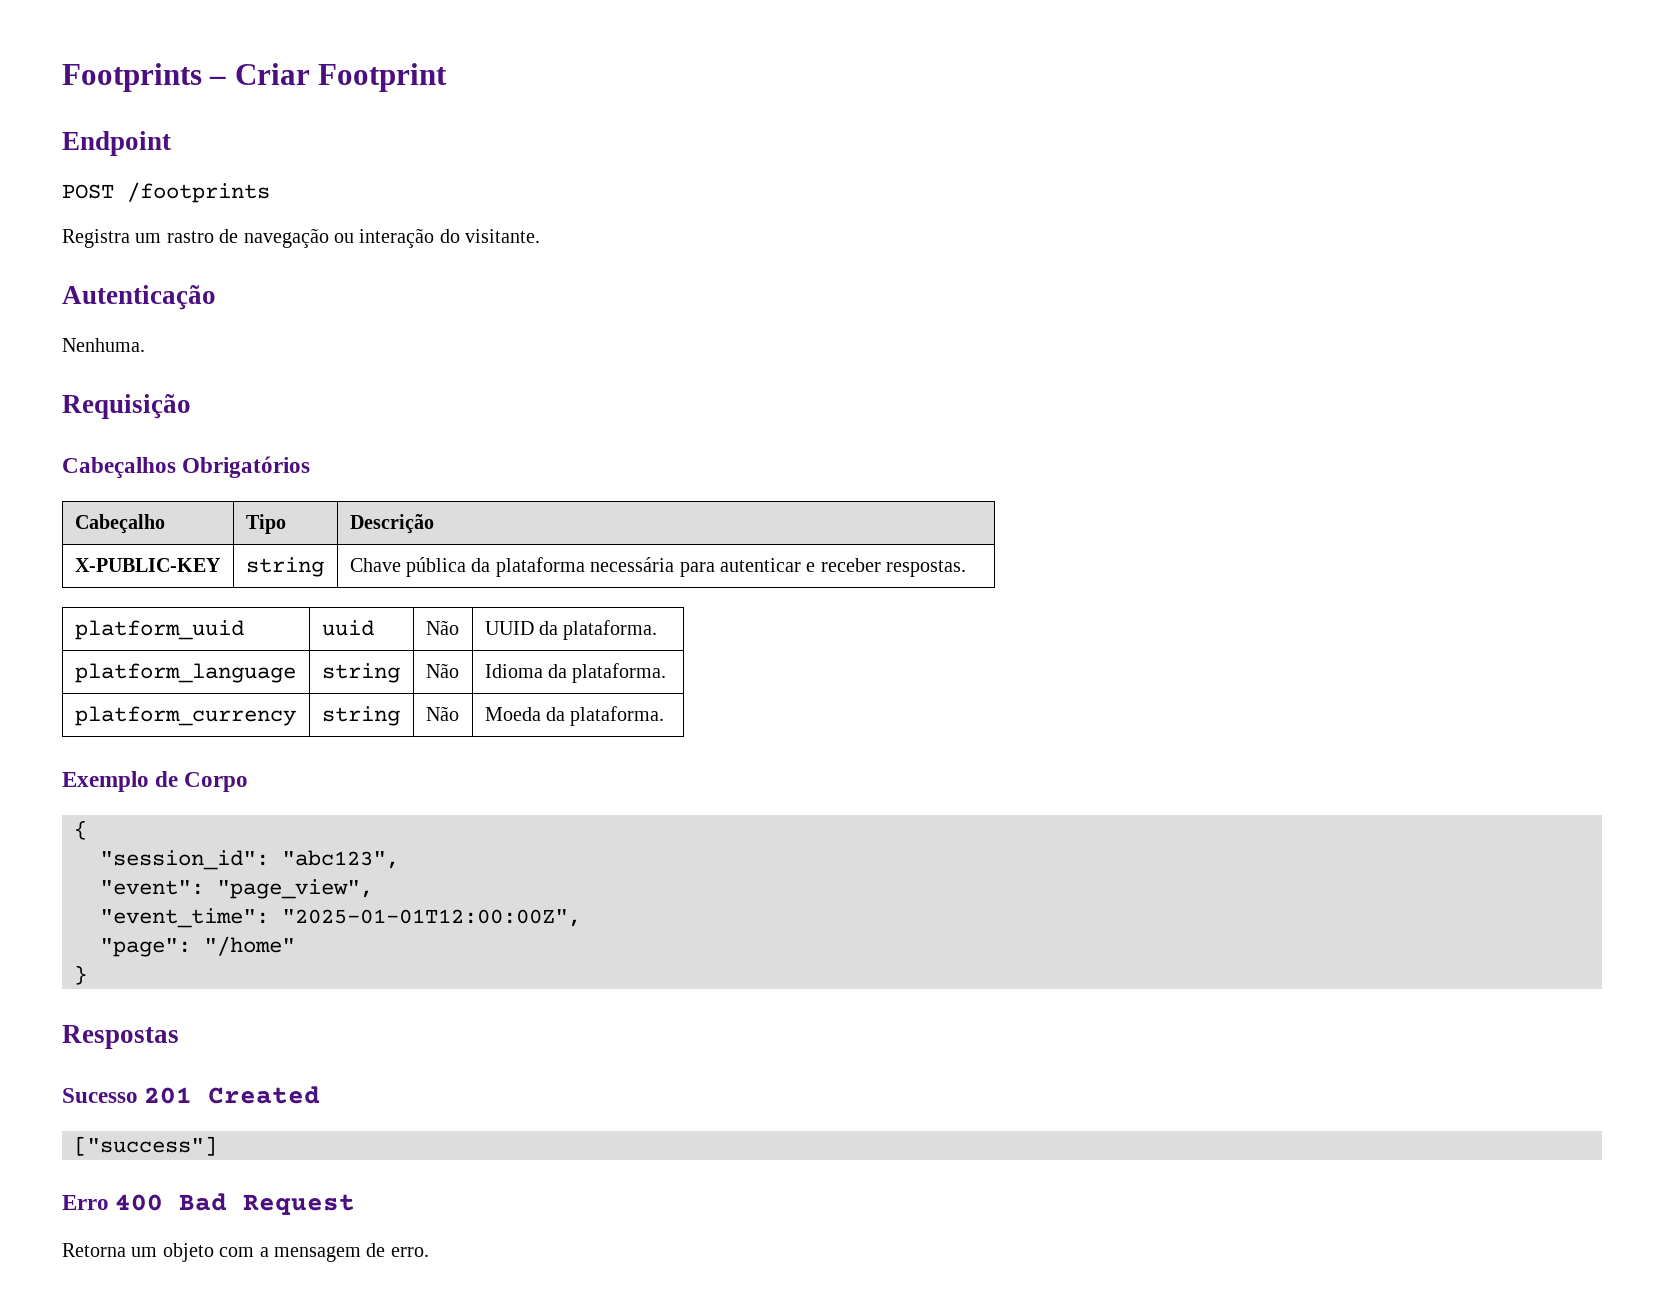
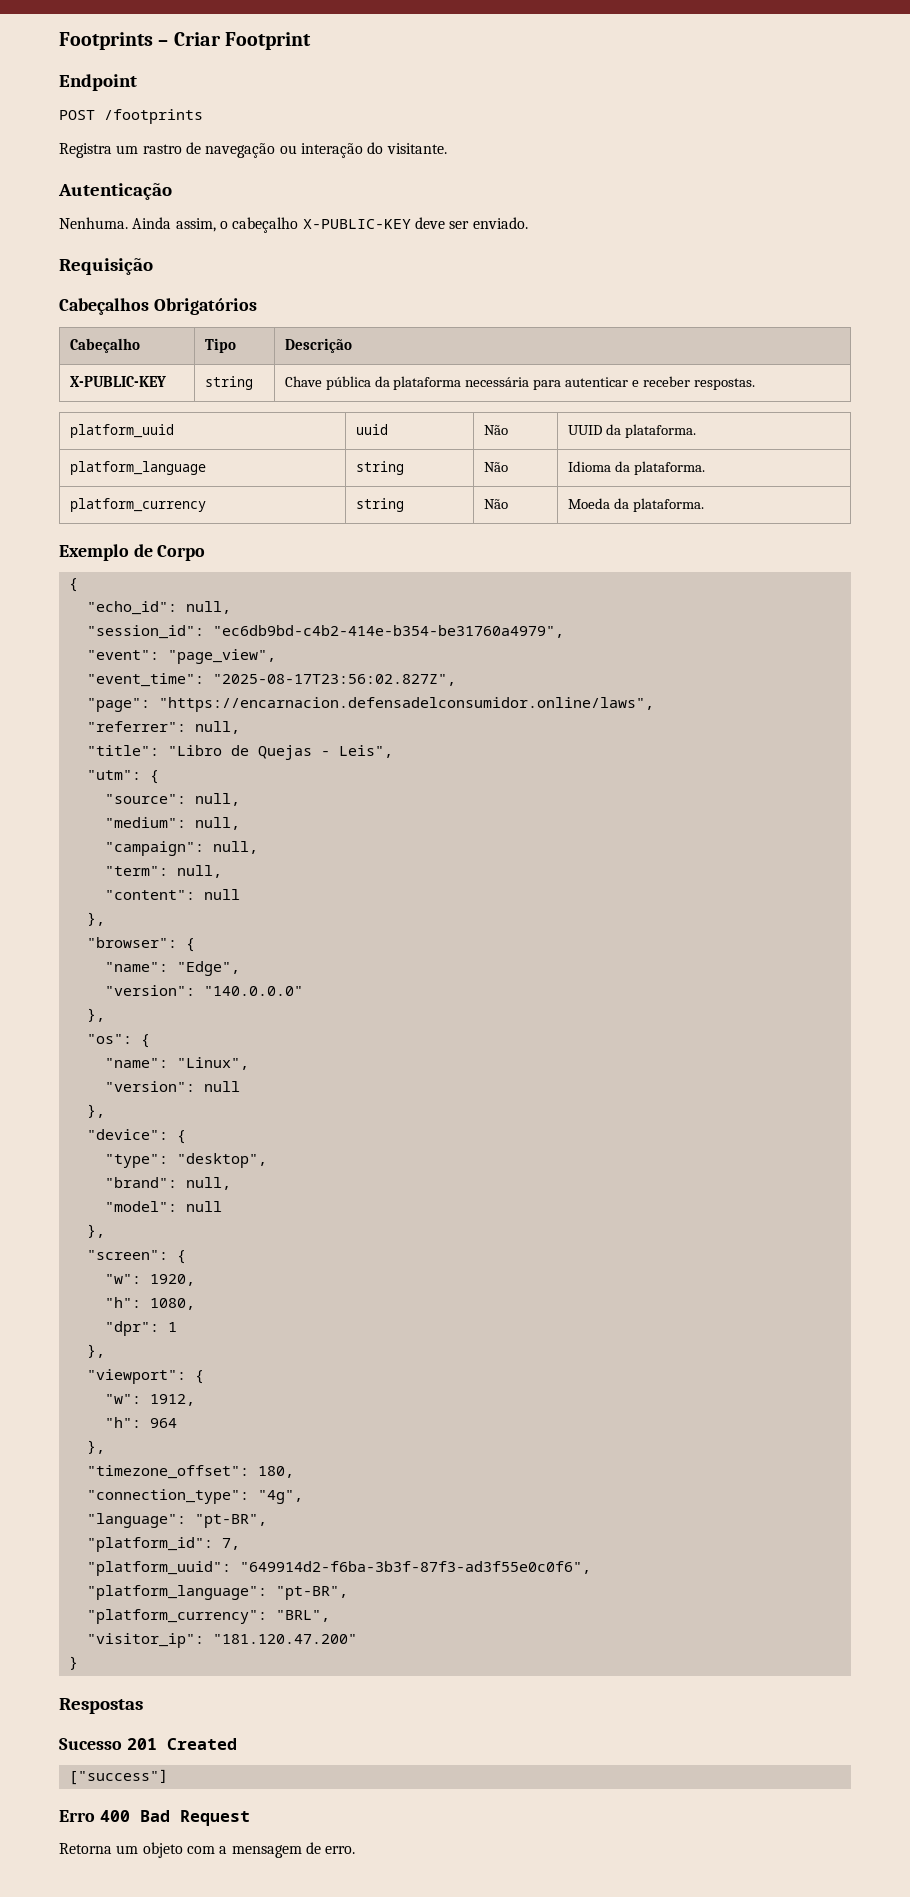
(145, 345) none -> [132,217,528,233] Ainda assim, o cabeçalho X-PUBLIC-KEY deve ser enviado.
(87, 830) none -> [86,601,231,615] // "echo_id": null,
[282,850,399,869] "abc123", -> [212,625,564,638] "ec6db9bd-c4b2-414e-b354-be31760a4979",
[282,909,581,927] "2025-01-01T12:00:00Z", -> [212,674,456,686] "2025-08-17T23:56:02.827Z",
[204,936,295,956] "/home" -> [158,697,654,712] [86,721,240,734] [86,745,393,760] [86,770,159,784] [104,793,240,806] [104,817,240,830] [104,841,258,856] [104,865,222,878] [104,889,240,900] [86,912,105,926] [86,937,195,952] [104,961,240,976] [104,985,303,996] [86,1008,105,1022] [86,1034,150,1048] [104,1057,249,1070] [104,1081,240,1092] [86,1104,105,1118] [86,1129,186,1144] [104,1153,267,1168] [104,1177,231,1190] [104,1201,222,1212] [86,1224,105,1238] [86,1250,186,1264] [104,1274,195,1286] [104,1297,195,1310] [104,1321,177,1336] [86,1344,105,1358] [86,1369,204,1384] [104,1394,195,1406] [104,1417,177,1428] [86,1440,105,1454] [86,1465,294,1479] [86,1489,303,1504] [86,1513,267,1528] [86,1537,240,1552] [86,1561,591,1576] [86,1585,348,1600] [86,1609,330,1624] [86,1633,357,1648] "https://encarnacion.defensadelconsumidor.online/laws", // "referrer": null, // "title": "Libro de Quejas - Leis", // "utm": { // "source": null, // "medium": null, // "campaign": null, // "term": null, // "content": null // }, // "browser": { // "name": "Edge", // "version": "140.0.0.0" // }, // "os": { // "name": "Linux", // "version": null // }, // "device": { // "type": "desktop", // "brand": null, // "model": null // }, // "screen": { // "w": 1920, // "h": 1080, // "dpr": 1 // }, // "viewport": { // "w": 1912, // "h": 964 // }, // "timezone_offset": 180, // "connection_type": "4g", // "language": "pt-BR", // "platform_id": 7, // "platform_uuid": "649914d2-f6ba-3b3f-87f3-ad3f55e0c0f6", // "platform_language": "pt-BR", // "platform_currency": "BRL", // "visitor_ip": "181.120.47.200"

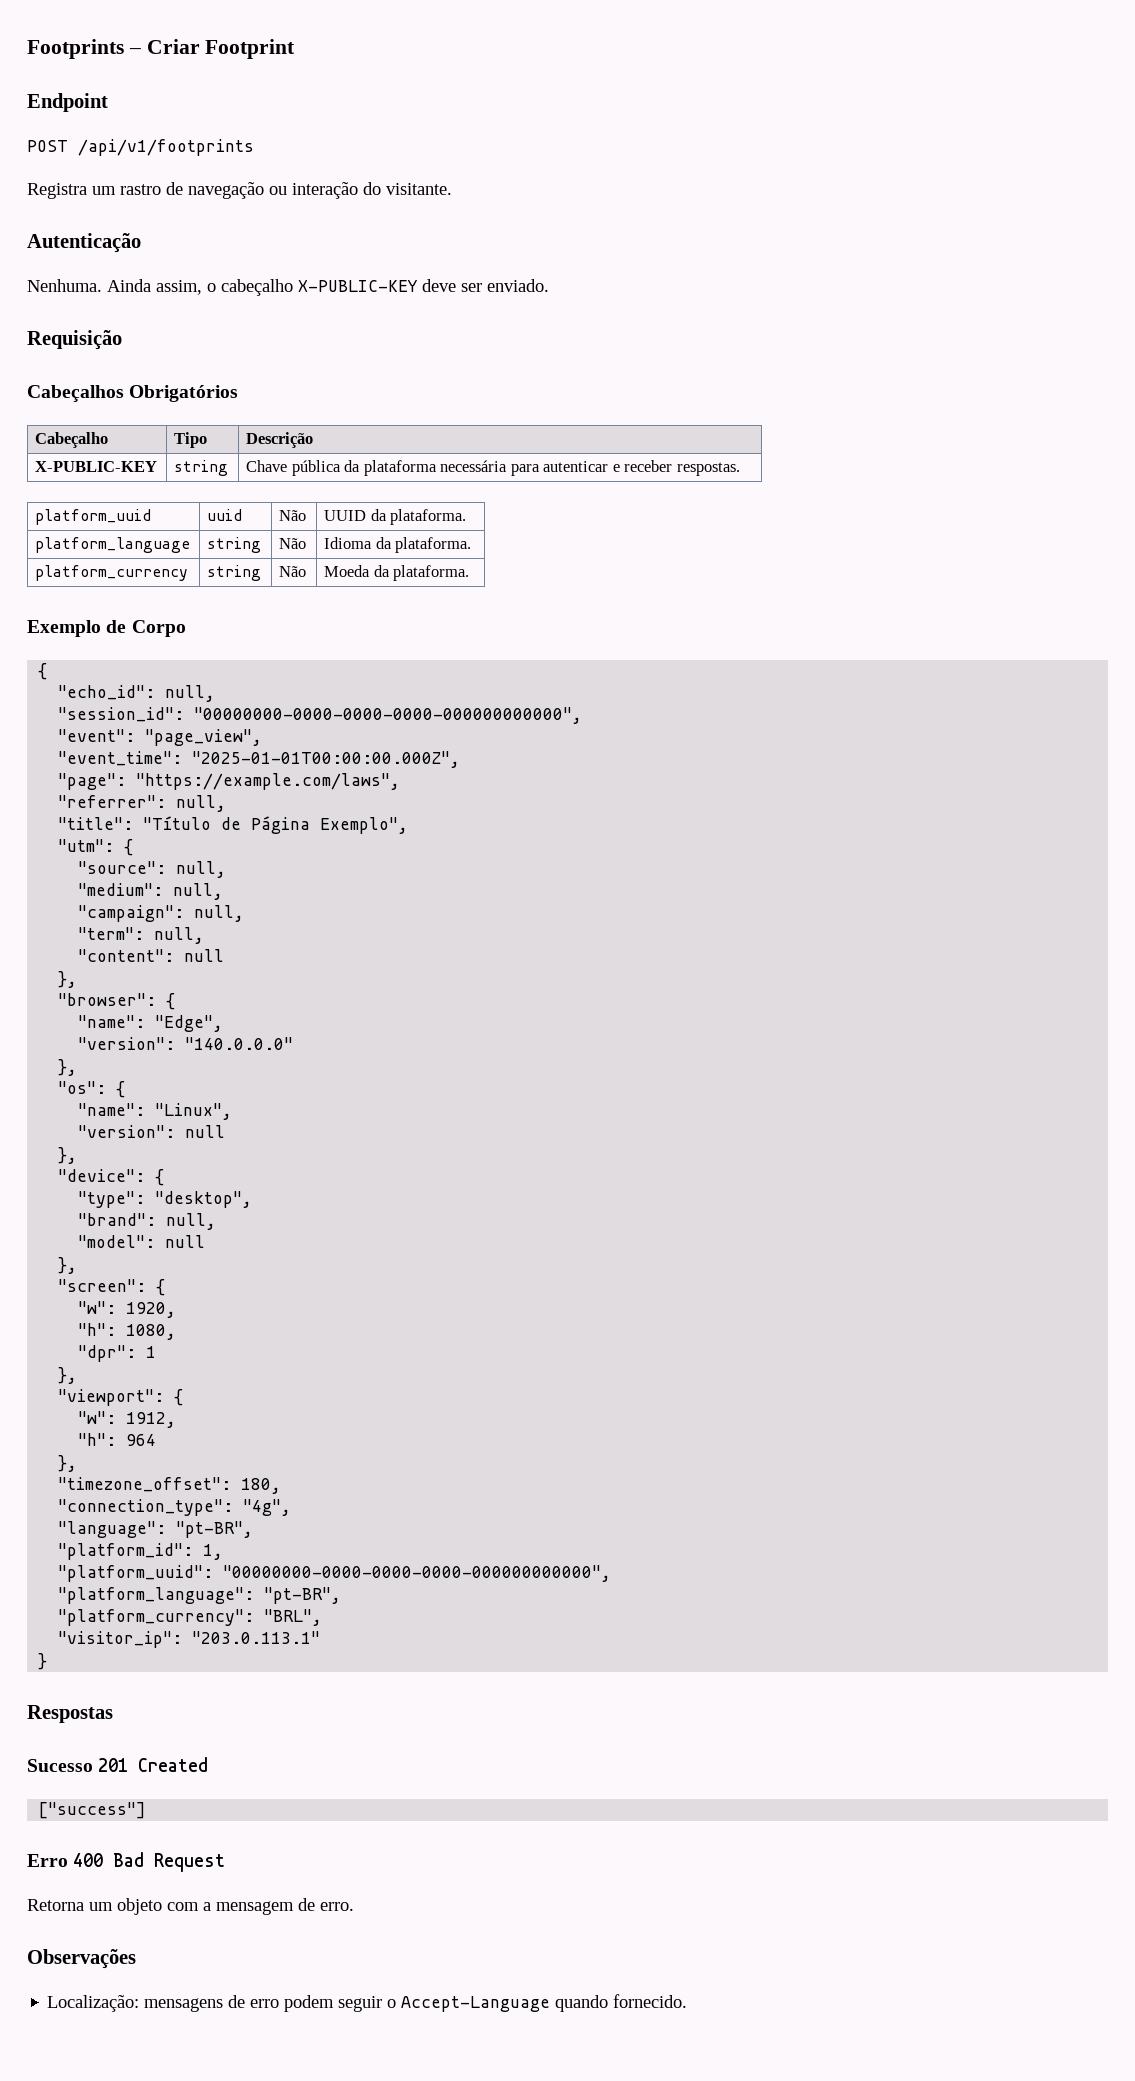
[104,109,203,124] /footprints -> [78,139,254,156] /api/v1/footprints
[212,625,564,638] "ec6db9bd-c4b2-414e-b354-be31760a4979", -> [194,707,583,724] "00000000-0000-0000-0000-000000000000",
[212,674,456,686] "2025-08-17T23:56:02.827Z", -> [192,751,461,768] "2025-01-01T00:00:00.000Z",
[158,697,654,712] "https://encarnacion.defensadelconsumidor.online/laws", -> [136,773,401,790] "https://example.com/laws",
[167,745,393,760] "Libro de Quejas - Leis", -> [143,816,409,834] "Título de Página Exemplo",
[221,1538,240,1550] 7, -> [203,1544,224,1560] 1,
[239,1561,591,1574] "649914d2-f6ba-3b3f-87f3-ad3f55e0c0f6", -> [223,1565,612,1582] "00000000-0000-0000-0000-000000000000",
[212,1634,357,1644] "181.120.47.200" -> [192,1631,321,1644] "203.0.113.1"
(356, 1850) none -> [27,1949,136,1969] [47,1994,688,2012] // Observações // Localização: mensagens de erro podem seguir o Accept-Language quando fornecido.

